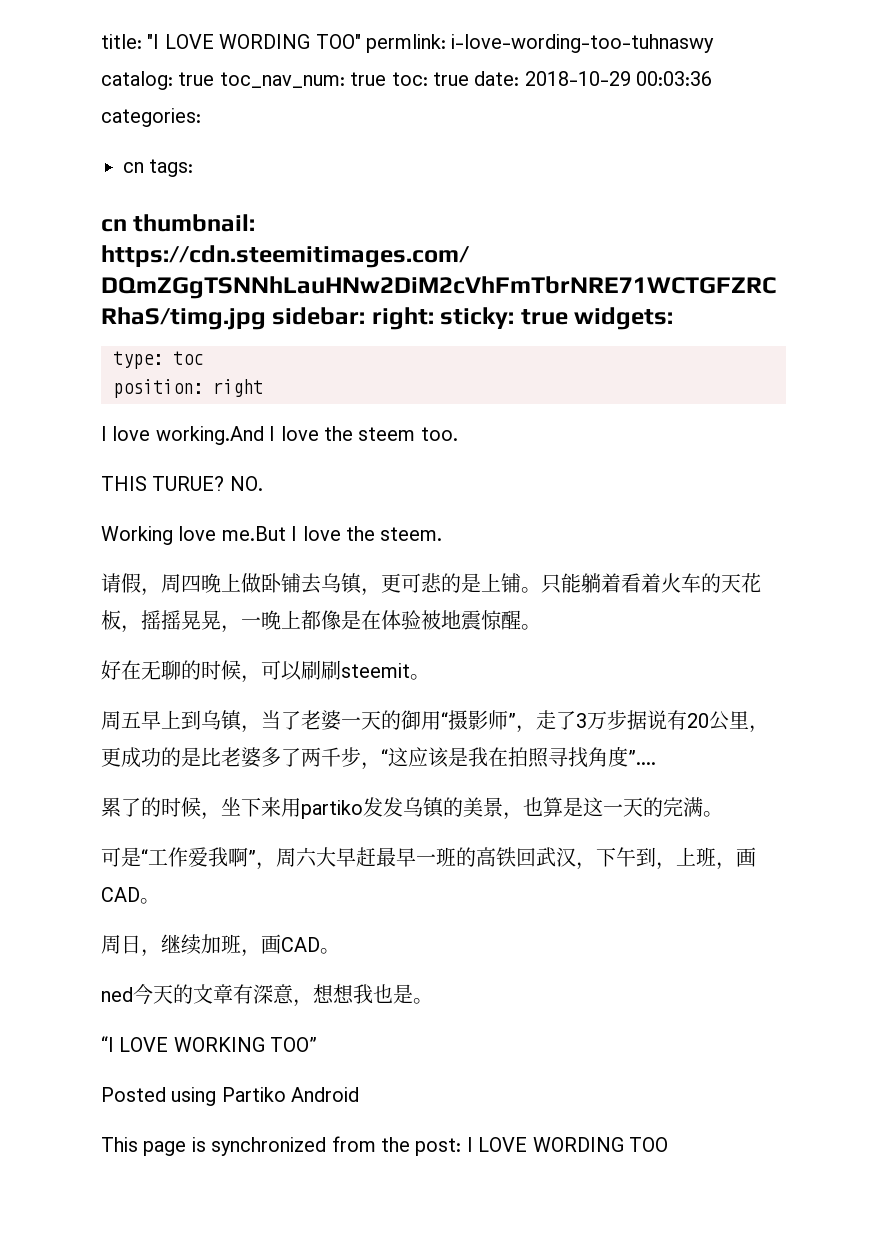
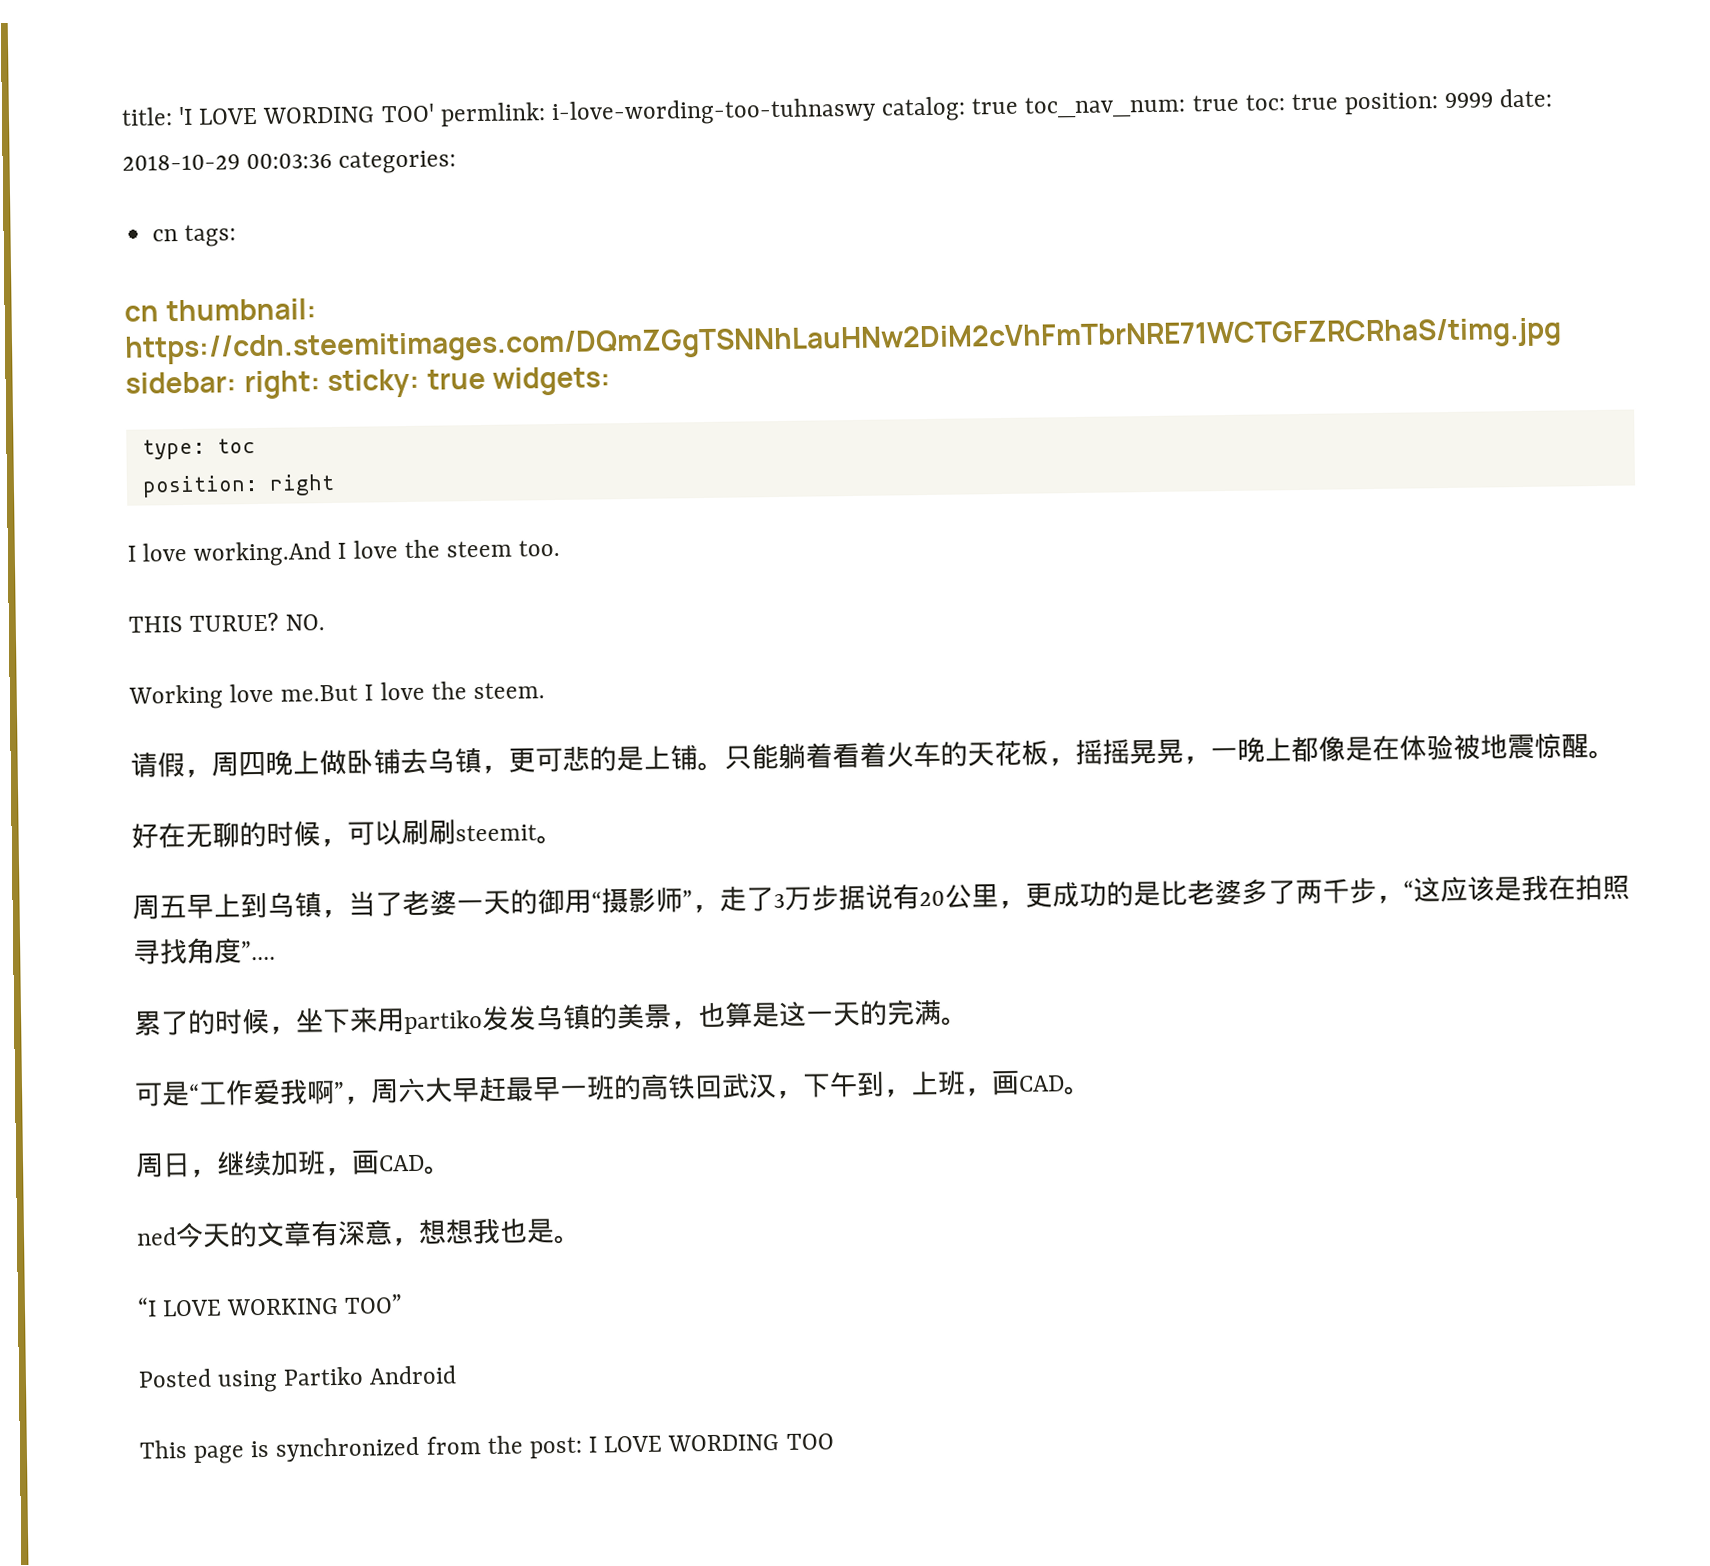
[147,34,361,49] "I LOVE WORDING TOO" -> [178,103,435,126] 'I LOVE WORDING TOO'
(469, 79) none -> [1344,92,1494,115] position: 9999

